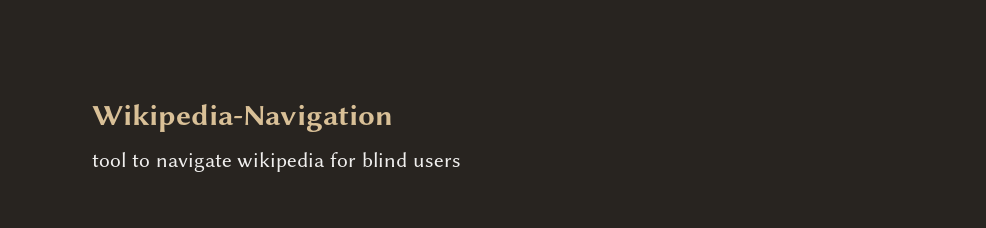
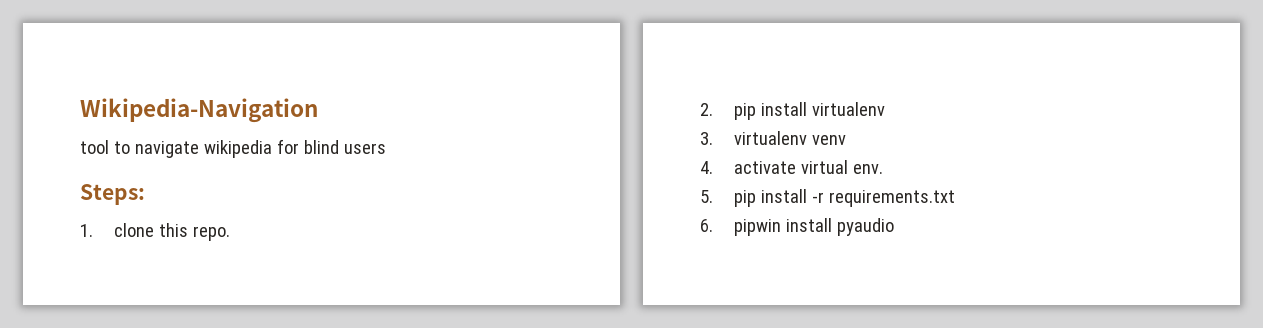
(461, 162) none -> [80,184,145,205] [80,223,231,241] [700,102,886,120] [700,131,847,145] [700,160,884,174] [700,189,956,207] [700,218,895,236] // Steps: // 1. clone this repo. // 2. pip install virtualenv // 3. virtualenv venv // 4. activate virtual env. // 5. pip install -r requirements.txt // 6. pipwin install pyaudio

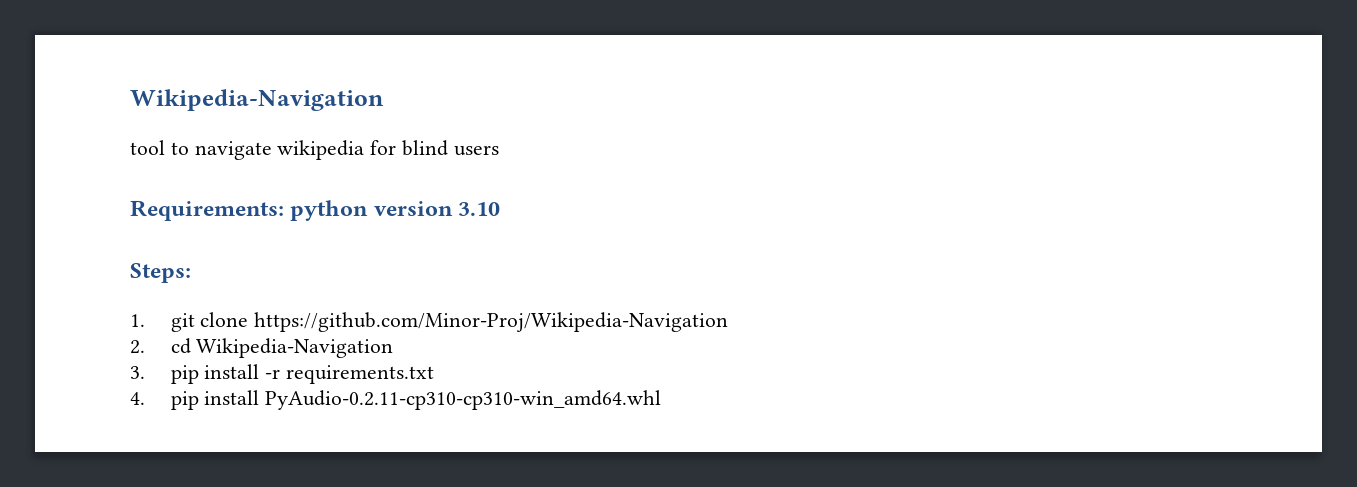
[80,184,145,205] [80,223,231,241] [700,102,886,120] [700,131,847,145] [700,160,884,174] [700,190,713,203] Steps: // 1. clone this repo. // 2. pip install virtualenv // 3. virtualenv venv // 4. activate virtual env. // 5. -> [130,200,501,221] [130,263,191,283] [130,312,729,332] [130,338,394,358] [130,366,145,379] Requirements: python version 3.10 // Steps: // 1. git clone https://github.com/Minor-Proj/Wikipedia-Navigation // 2. cd Wikipedia-Navigation // 3.
[700,218,895,236] 6. pipwin install pyaudio -> [130,390,662,410] 4. pip install PyAudio-0.2.11-cp310-cp310-win_amd64.whl

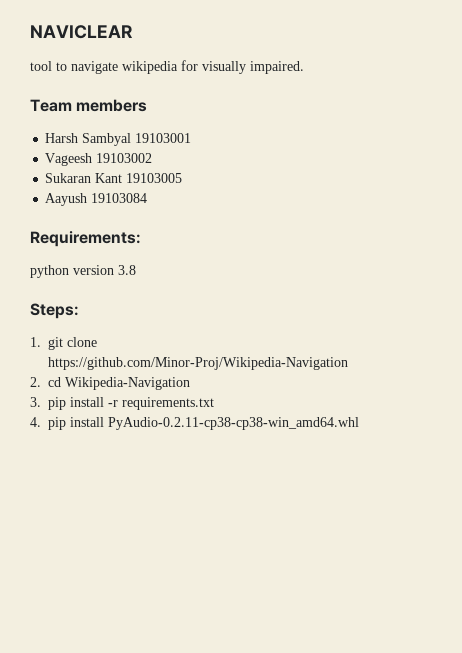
[130,89,384,111] Wikipedia-Navigation -> [30,25,133,39] NAVICLEAR
[402,140,499,156] blind users -> [202,61,304,74] [30,99,148,112] [45,133,192,146] [45,153,153,166] [45,173,183,183] [45,193,148,206] visually impaired. // Team members // Harsh Sambyal 19103001 // Vageesh 19103002 // Sukaran Kant 19103005 // Aayush 19103084
(284, 210) none -> (141, 239) //
[458,202,501,216] 3.10 -> [118,265,136,275] 3.8
[265,390,662,410] PyAudio-0.2.11-cp310-cp310-win_amd64.whl -> [108,417,360,430] PyAudio-0.2.11-cp38-cp38-win_amd64.whl

